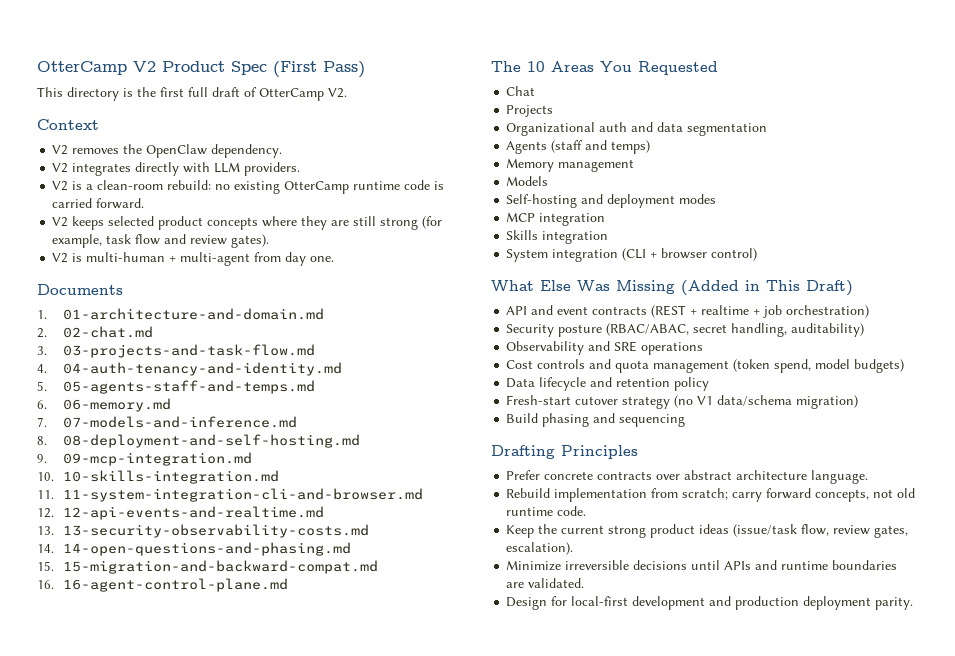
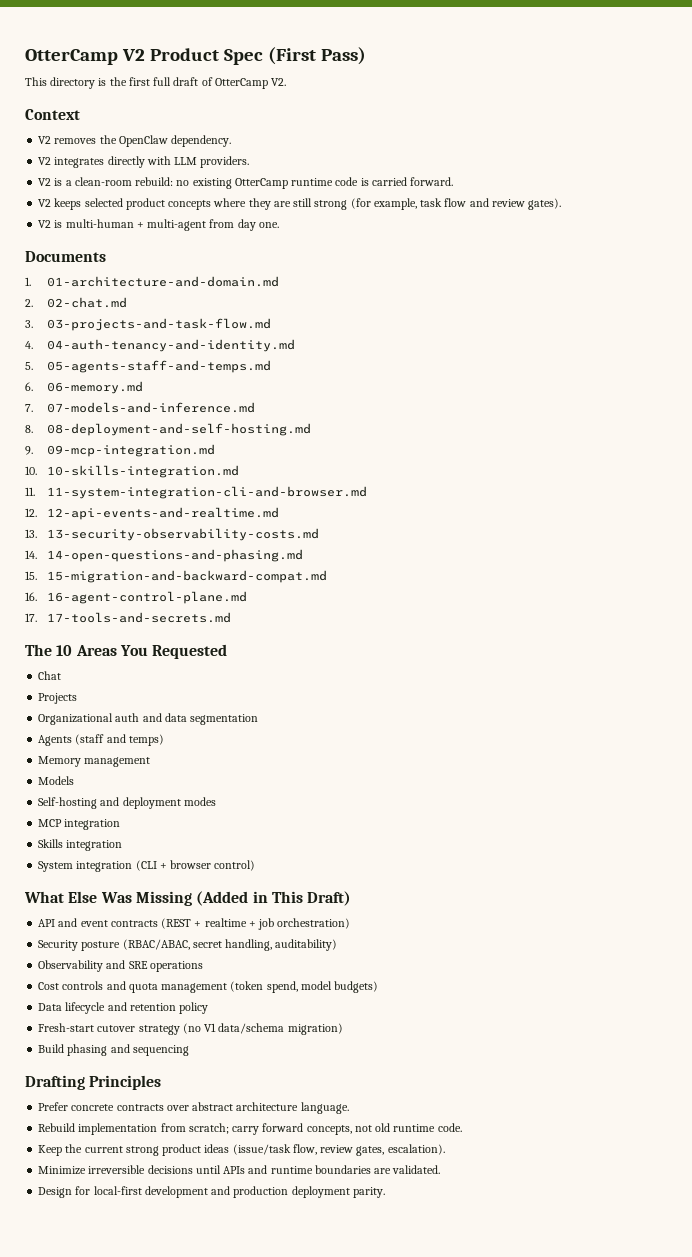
(288, 585) none -> [25,612,232,623] // 17. 17-tools-and-secrets.md

